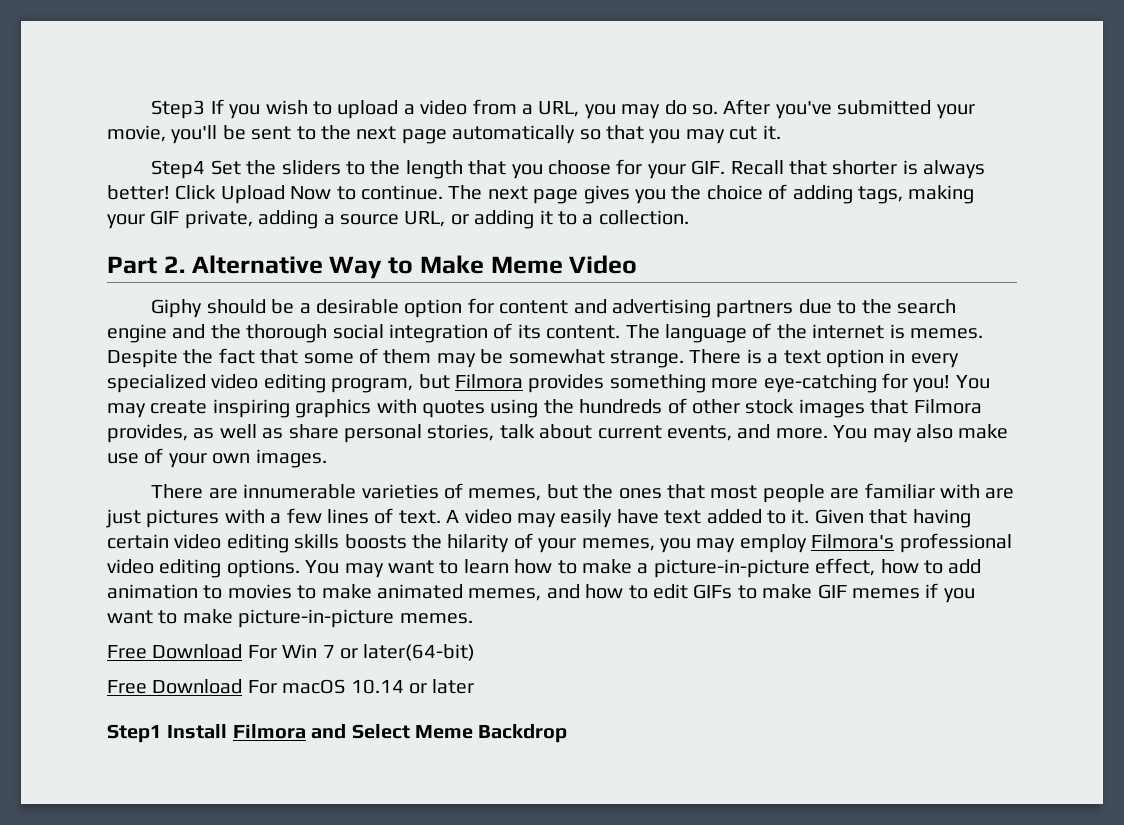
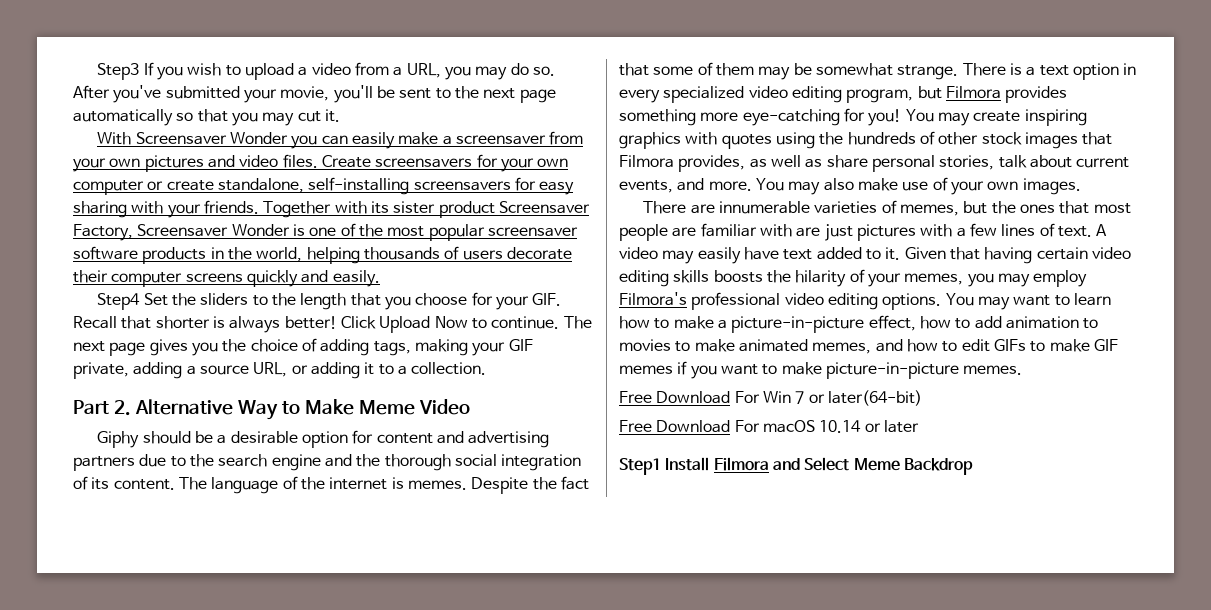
(781, 132) none -> [97,131,584,149] [73,154,569,172] [73,177,575,195] [73,200,590,218] [73,223,578,241] [73,246,572,264] [73,270,380,287] // With Screensaver Wonder you can easily make a screensaver from your own pictures and video files. Create screensavers for your own computer or create standalone, self-installing screensavers for easy sharing with your friends. Together with its sister product Screensaver Factory, Screensaver Wonder is one of the most popular screensaver software products in the world, helping thousands of users decorate their computer screens quickly and easily.

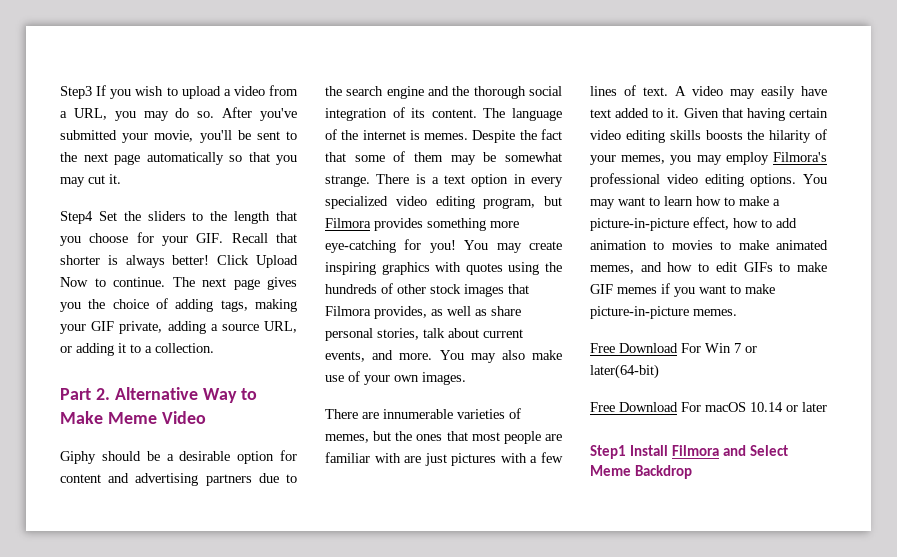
[97,131,584,149] [73,154,569,172] [73,177,575,195] [73,200,590,218] [73,223,578,241] [73,246,572,264] [73,270,380,287] // With Screensaver Wonder you can easily make a screensaver from your own pictures and video files. Create screensavers for your own computer or create standalone, self-installing screensavers for easy sharing with your friends. Together with its sister product Screensaver Factory, Screensaver Wonder is one of the most popular screensaver software products in the world, helping thousands of users decorate their computer screens quickly and easily. -> (121, 179) none

